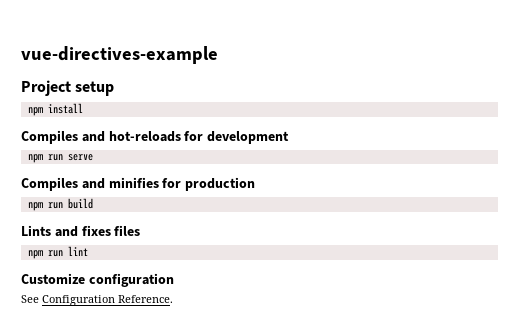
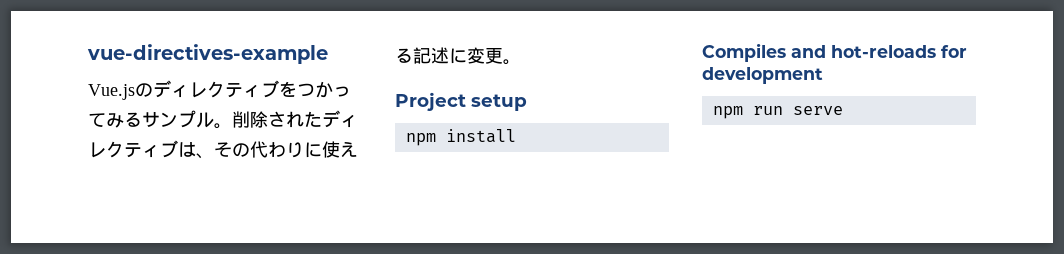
(218, 55) none -> [88,80,351,100] [88,110,358,129] [88,140,358,159] [395,47,521,65] // Vue.jsのディレクティブをつかってみるサンプル。削除されたディレクティブは、その代わりに使える記述に変更。
[21,177,256,191] [27,198,93,211] [21,225,141,237] [27,246,88,259] [21,273,174,287] [21,295,173,306] // Compiles and minifies for production // npm run build // Lints and fixes files // npm run lint // Customize configuration // See Configuration Reference. -> (843, 110) none

